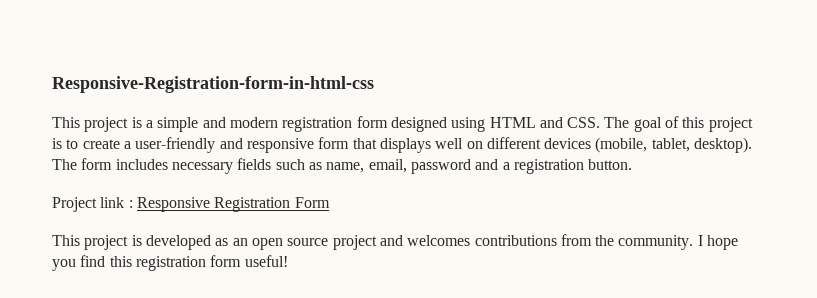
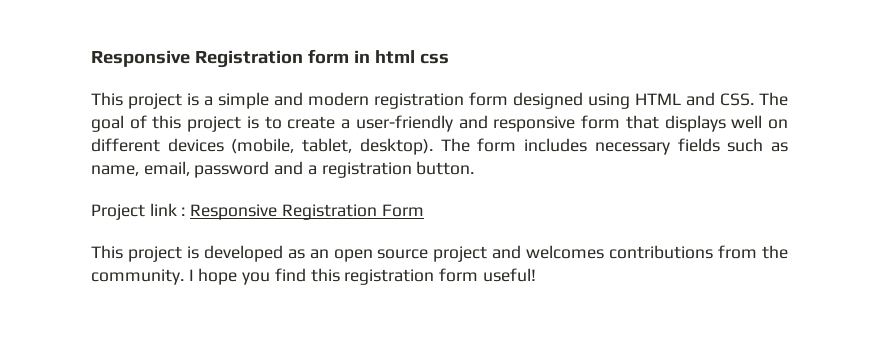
[52,76,374,93] Responsive-Registration-form-in-html-css -> [91,49,449,68] Responsive Registration form in html css

